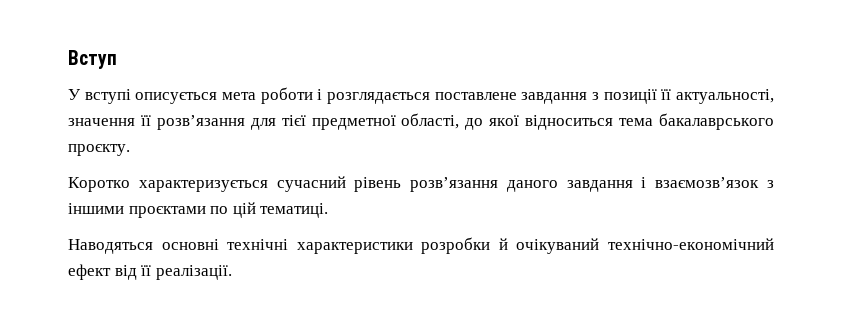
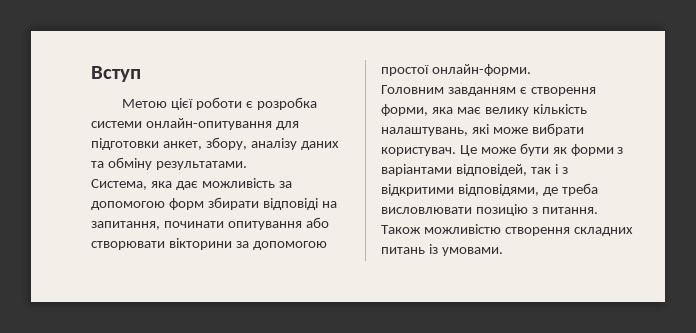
[68,87,774,104] [68,113,774,130] [68,144,130,156] [68,176,774,192] [68,202,329,218] [68,237,774,254] [68,264,232,280] У вступі описується мета роботи і розглядається поставлене завдання з позиції її актуальності, значення її розв’язання для тієї предметної області, до якої відноситься тема бакалаврського проєкту. // Коротко характеризується сучасний рівень розв’язання даного завдання і взаємозв’язок з іншими проєктами по цій тематиці. // Наводяться основні технічні характеристики розробки й очікуваний технічно-економічний ефект від її реалізації. -> [122,97,318,110] [91,118,299,130] [91,137,339,150] [91,157,247,170] [91,178,292,190] [91,197,337,210] [91,217,329,230] [91,238,327,250] [381,64,531,76] [381,85,596,96] [381,104,587,116] [381,123,584,136] [381,143,624,156] [381,164,568,176] [381,183,598,196] [381,204,598,216] [381,224,633,236] [381,244,503,256] Метою цієї роботи є розробка системи онлайн-опитування для підготовки анкет, збору, аналізу даних та обміну результатами. // Система, яка дає можливість за допомогою форм збирати відповіді на запитання, починати опитування або створювати вікторини за допомогою простої онлайн-форми. // Головним завданням є створення форми, яка має велику кількість налаштувань, які може вибрати користувач. Це може бути як форми з варіантами відповідей, так і з відкритими відповідями, де треба висловлювати позицію з питання. Також можливістю створення складних питань із умовами.

